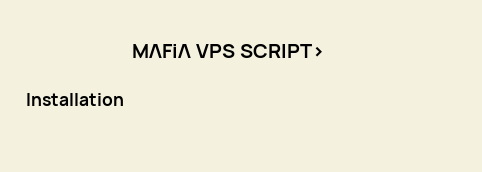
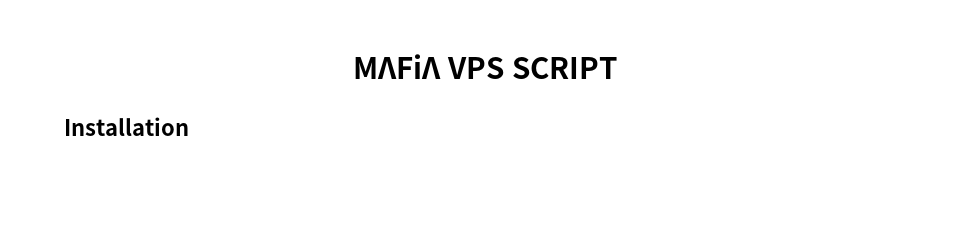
[240,44,326,58] SCRIPT> -> [511,57,617,79] SCRIPT

